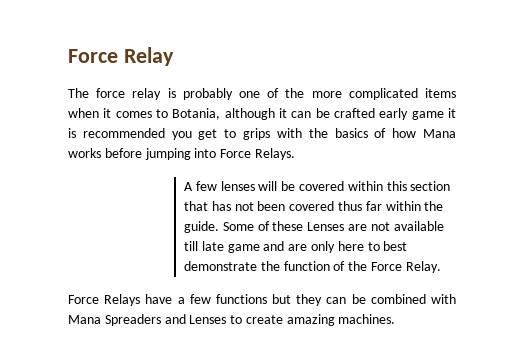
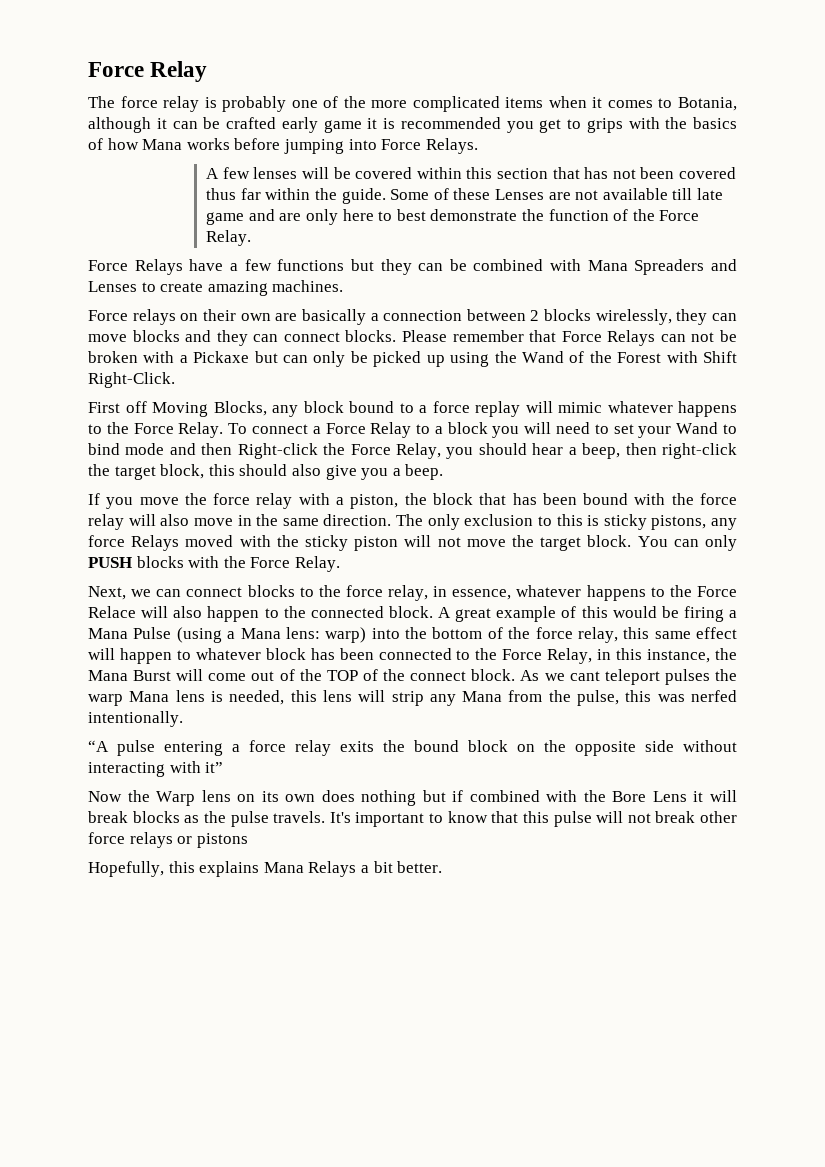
(396, 319) none -> [88,309,737,325] [88,330,737,346] [88,351,738,367] [88,372,175,388] [88,401,737,417] [88,422,737,438] [88,443,738,459] [88,464,444,480] [88,493,737,509] [88,514,737,530] [88,535,737,551] [88,556,340,572] [88,585,737,601] [88,606,737,622] [88,627,737,643] [88,648,737,664] [88,669,738,685] [88,690,737,706] [88,711,183,727] [88,740,737,756] [88,761,224,777] [88,790,737,806] [88,811,737,827] [88,832,248,848] [88,861,443,877] // Force relays on their own are basically a connection between 2 blocks wirelessly, they can move blocks and they can connect blocks. Please remember that Force Relays can not be broken with a Pickaxe but can only be picked up using the Wand of the Forest with Shift Right-Click. // First off Moving Blocks, any block bound to a force replay will mimic whatever happens to the Force Relay. To connect a Force Relay to a block you will need to set your Wand to bind mode and then Right-click the Force Relay, you should hear a beep, then right-click the target block, this should also give you a beep. // If you move the force relay with a piston, the block that has been bound with the force relay will also move in the same direction. The only exclusion to this is sticky pistons, any force Relays moved with the sticky piston will not move the target block. You can only PUSH blocks with the Force Relay. // Next, we can connect blocks to the force relay, in essence, whatever happens to the Force Relace will also happen to the connected block. A great example of this would be firing a Mana Pulse (using a Mana lens: warp) into the bottom of the force relay, this same effect will happen to whatever block has been connected to the Force Relay, in this instance, the Mana Burst will come out of the TOP of the connect block. As we cant teleport pulses the warp Mana lens is needed, this lens will strip any Mana from the pulse, this was nerfed intentionally. // “A pulse entering a force relay exits the bound block on the opposite side without interacting with it” // Now the Warp lens on its own does nothing but if combined with the Bore Lens it will break blocks as the pulse travels. It's important to know that this pulse will not break other force relays or pistons // Hopefully, this explains Mana Relays a bit better.

